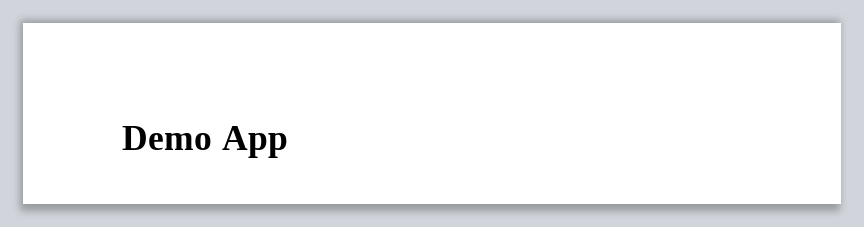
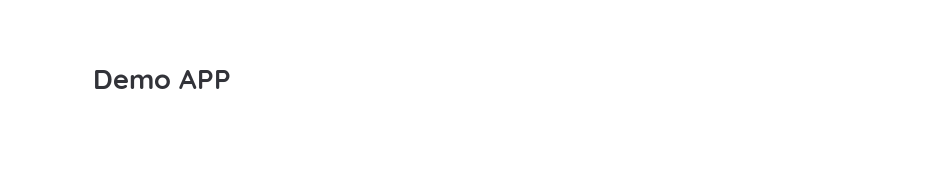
[221,126,288,158] App -> [179,69,231,89] APP

